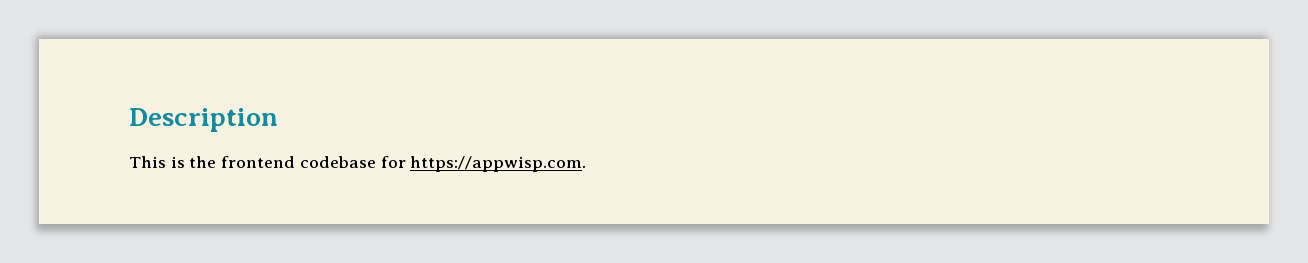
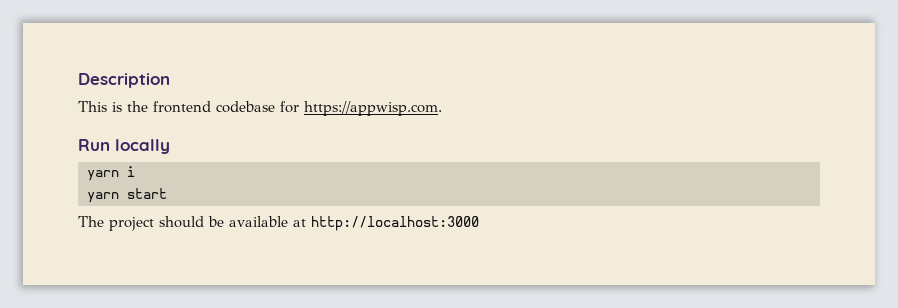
(587, 164) none -> [78,139,170,154] [87,166,135,181] [87,188,167,203] [78,216,479,231] // Run locally // yarn i // yarn start // The project should be available at http://localhost:3000

